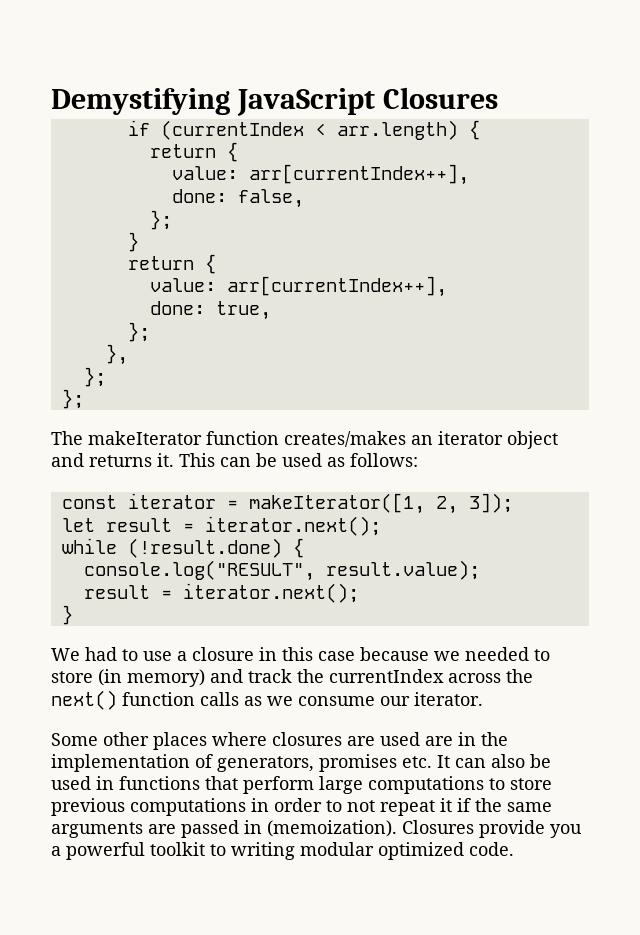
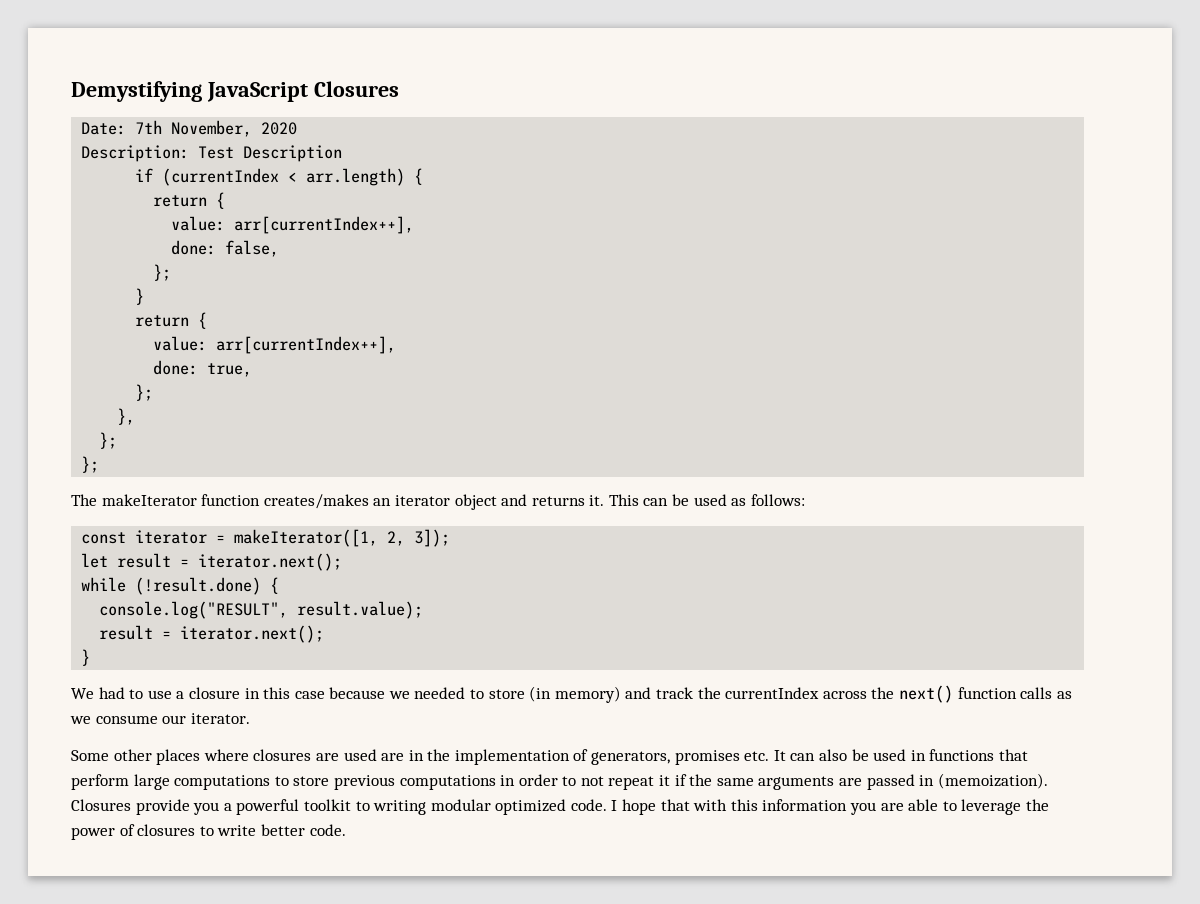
(498, 98) none -> [81,120,298,137] [81,145,343,162] // Date: 7th November, 2020 // Description: Test Description
(514, 849) none -> [611,799,1049,815] [71,824,346,840] I hope that with this information you are able to leverage the power of closures to write better code.

